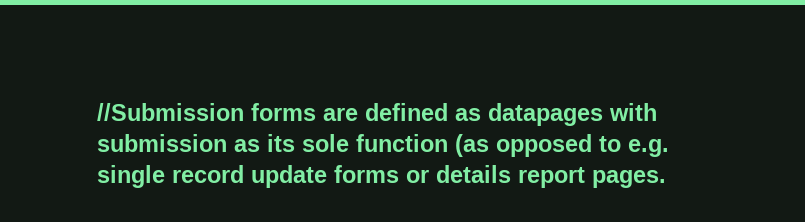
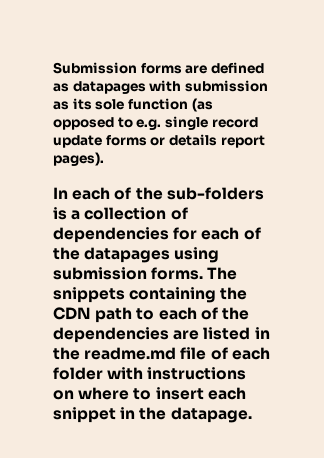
[97,103,244,121] //Submission -> [53,62,137,74] Submission
[592,170,666,188] pages. -> [53,152,104,166] [53,187,264,200] [53,207,188,220] [53,227,261,243] [53,247,220,263] [53,267,238,280] [53,287,248,303] [53,307,249,323] [53,327,270,343] [53,347,270,360] [53,367,247,380] [53,387,246,400] [53,407,252,423] pages). // In each of the sub-folders is a collection of dependencies for each of the datapages using submission forms. The snippets containing the CDN path to each of the dependencies are listed in the readme.md file of each folder with instructions on where to insert each snippet in the datapage.

